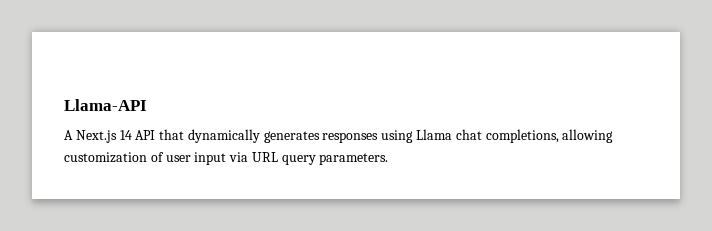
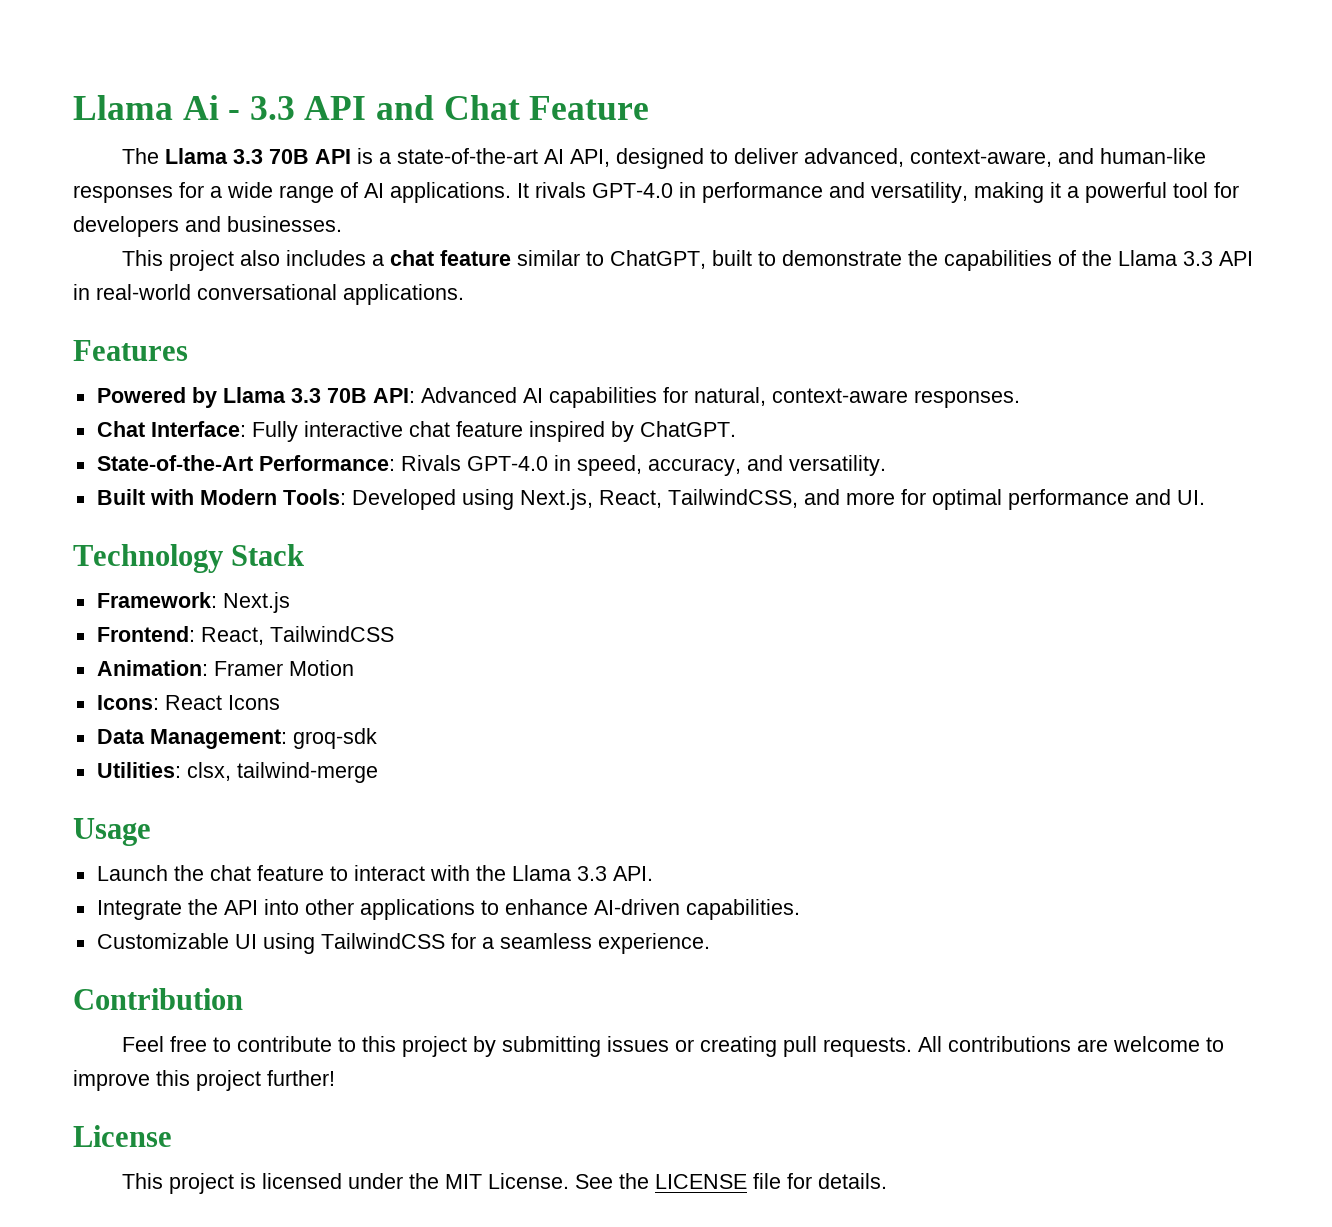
[64,99,147,111] [64,129,614,143] [64,152,389,165] Llama-API // A Next.js 14 API that dynamically generates responses using Llama chat completions, allowing customization of user input via URL query parameters. -> [73,95,650,120] [122,148,1207,169] [73,182,1239,203] [73,216,342,237] [122,250,1254,271] [73,284,464,305] [73,340,188,361] [96,387,1020,408] [96,421,736,442] [96,455,886,476] [96,489,1205,510] [73,544,305,573] [96,592,290,613] [96,626,394,645] [96,660,354,676] [96,695,280,710] [96,728,377,749] [96,762,378,783] [73,818,151,846] [96,865,653,881] [96,899,800,920] [96,933,710,954] [73,988,243,1010] [122,1036,1225,1057] [73,1070,335,1091] [73,1125,172,1147] [122,1173,888,1194] Llama Ai - 3.3 API and Chat Feature // The Llama 3.3 70B API is a state-of-the-art AI API, designed to deliver advanced, context-aware, and human-like responses for a wide range of AI applications. It rivals GPT-4.0 in performance and versatility, making it a powerful tool for developers and businesses. // This project also includes a chat feature similar to ChatGPT, built to demonstrate the capabilities of the Llama 3.3 API in real-world conversational applications. // Features // Powered by Llama 3.3 70B API: Advanced AI capabilities for natural, context-aware responses. // Chat Interface: Fully interactive chat feature inspired by ChatGPT. // State-of-the-Art Performance: Rivals GPT-4.0 in speed, accuracy, and versatility. // Built with Modern Tools: Developed using Next.js, React, TailwindCSS, and more for optimal performance and UI. // Technology Stack // Framework: Next.js // Frontend: React, TailwindCSS // Animation: Framer Motion // Icons: React Icons // Data Management: groq-sdk // Utilities: clsx, tailwind-merge // Usage // Launch the chat feature to interact with the Llama 3.3 API. // Integrate the API into other applications to enhance AI-driven capabilities. // Customizable UI using TailwindCSS for a seamless experience. // Contribution // Feel free to contribute to this project by submitting issues or creating pull requests. All contributions are welcome to improve this project further! // License // This project is licensed under the MIT License. See the LICENSE file for details.

